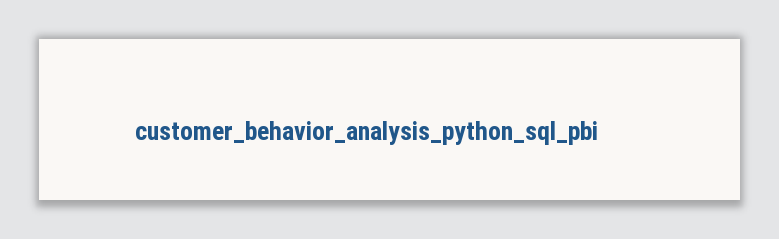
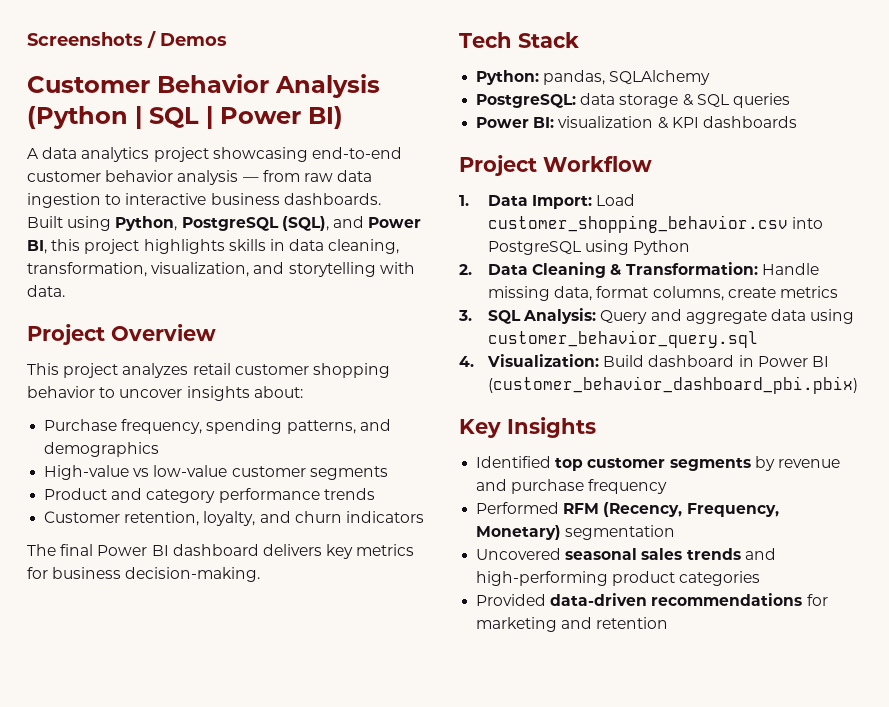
[135,121,598,145] customer_behavior_analysis_python_sql_pbi -> [27,31,227,48] [27,74,380,98] [27,106,343,129] [27,147,402,162] [27,170,373,185] [27,193,381,208] [27,216,422,231] [27,239,400,254] [27,262,415,277] [27,285,65,297] [27,324,216,345] [27,363,390,378] [27,386,303,401] [44,419,391,434] [44,442,160,457] [44,465,388,480] [44,488,375,503] [44,511,424,526] [27,544,415,559] [27,567,261,582] [459,32,579,48] [476,70,711,85] [476,93,790,108] [476,116,797,129] [459,155,652,176] [459,194,636,209] [488,215,824,233] [488,240,691,255] [459,262,819,278] [488,286,839,301] [458,308,855,324] [488,330,759,348] [459,354,830,367] [488,376,859,394] [459,417,596,438] [476,456,840,471] [476,479,668,494] [476,502,779,517] [476,525,676,540] [476,548,776,560] [476,571,761,586] [476,593,828,606] [476,617,669,632] Screenshots / Demos // Customer Behavior Analysis (Python | SQL | Power BI) // A data analytics project showcasing end-to-end customer behavior analysis — from raw data ingestion to interactive business dashboards. // Built using Python, PostgreSQL (SQL), and Power BI, this project highlights skills in data cleaning, transformation, visualization, and storytelling with data. // Project Overview // This project analyzes retail customer shopping behavior to uncover insights about: // Purchase frequency, spending patterns, and demographics // High-value vs low-value customer segments // Product and category performance trends // Customer retention, loyalty, and churn indicators // The final Power BI dashboard delivers key metrics for business decision-making. // Tech Stack // Python: pandas, SQLAlchemy // PostgreSQL: data storage & SQL queries // Power BI: visualization & KPI dashboards // Project Workflow // 1. Data Import: Load customer_shopping_behavior.csv into PostgreSQL using Python // 2. Data Cleaning & Transformation: Handle missing data, format columns, create metrics // 3. SQL Analysis: Query and aggregate data using customer_behavior_query.sql // 4. Visualization: Build dashboard in Power BI (customer_behavior_dashboard_pbi.pbix) // Key Insights // Identified top customer segments by revenue and purchase frequency // Performed RFM (Recency, Frequency, Monetary) segmentation // Uncovered seasonal sales trends and high-performing product categories // Provided data-driven recommendations for marketing and retention

